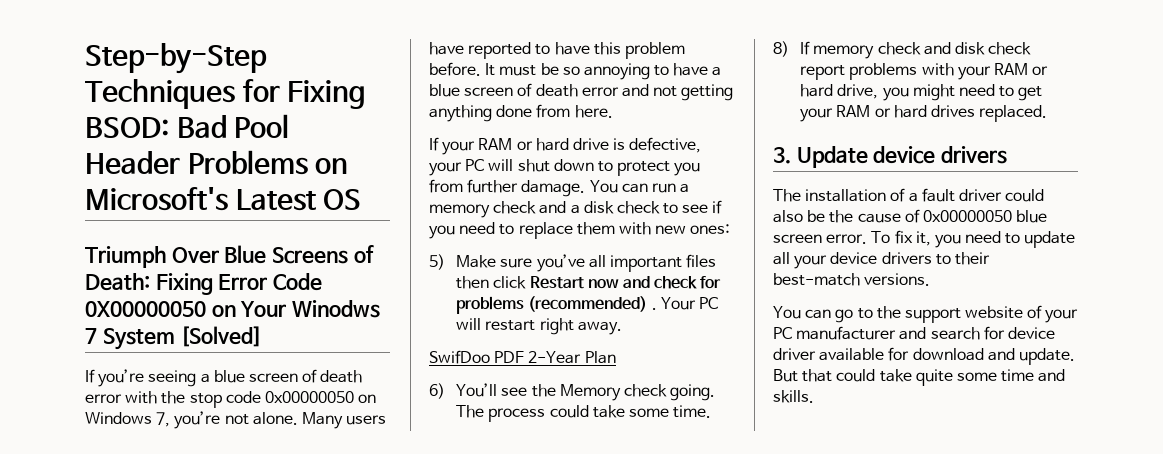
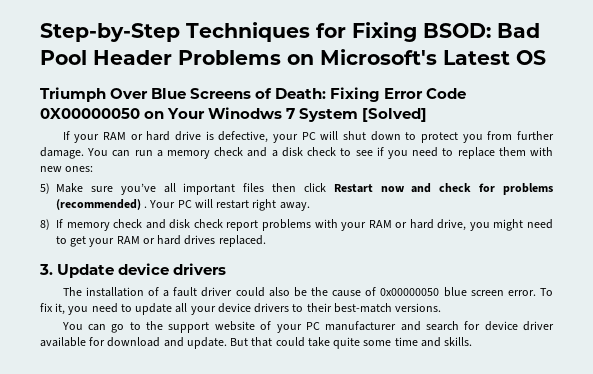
[85,369,363,387] [85,391,377,408] [85,411,387,429] [429,42,685,59] [429,62,722,80] [429,83,734,101] [429,104,613,122] // If you’re seeing a blue screen of death error with the stop code 0x00000050 on Windows 7, you’re not alone. Many users have reported to have this problem before. It must be so annoying to have a blue screen of death error and not getting anything done from here. -> (428, 115) none
[429,350,616,364] [429,383,716,401] [456,405,712,422] // SwifDoo PDF 2-Year Plan // 6) You’ll see the Memory check going. The process could take some time. -> (310, 206) none

